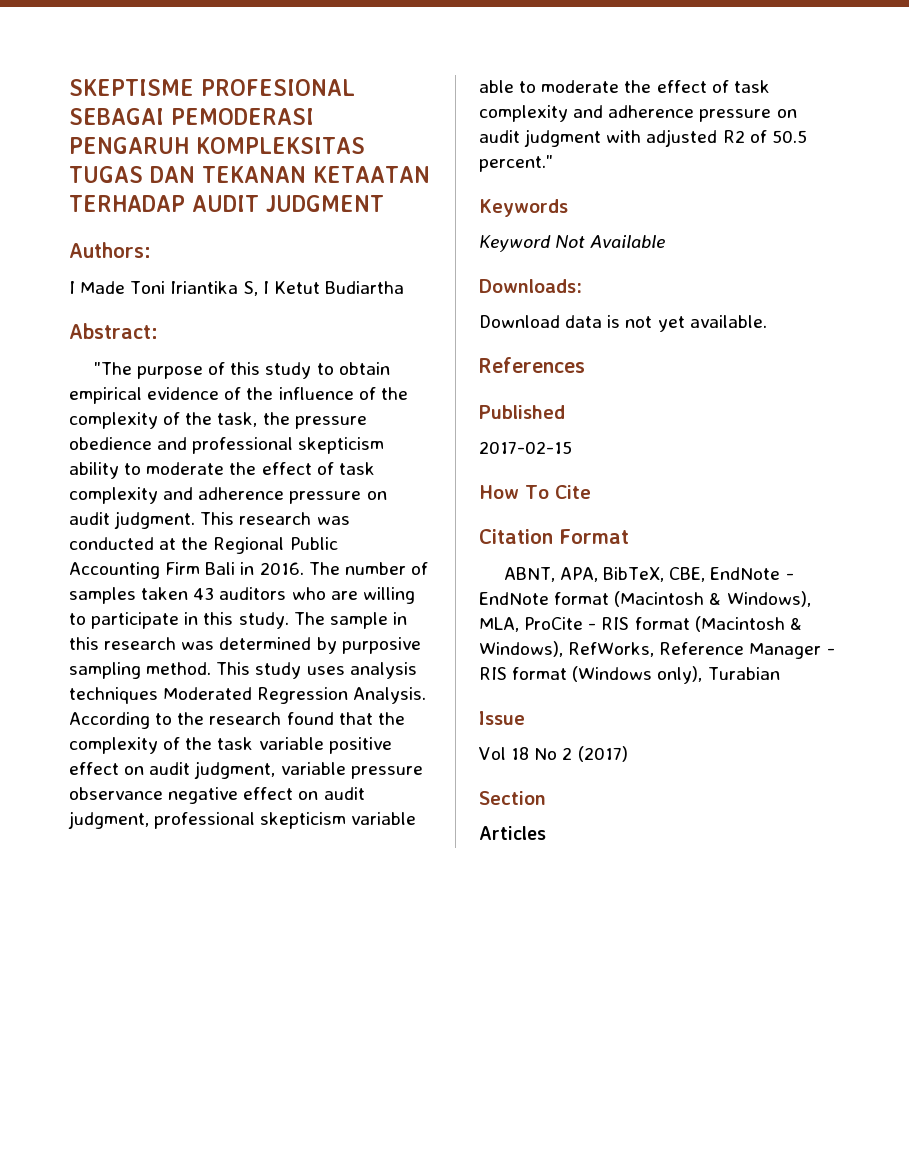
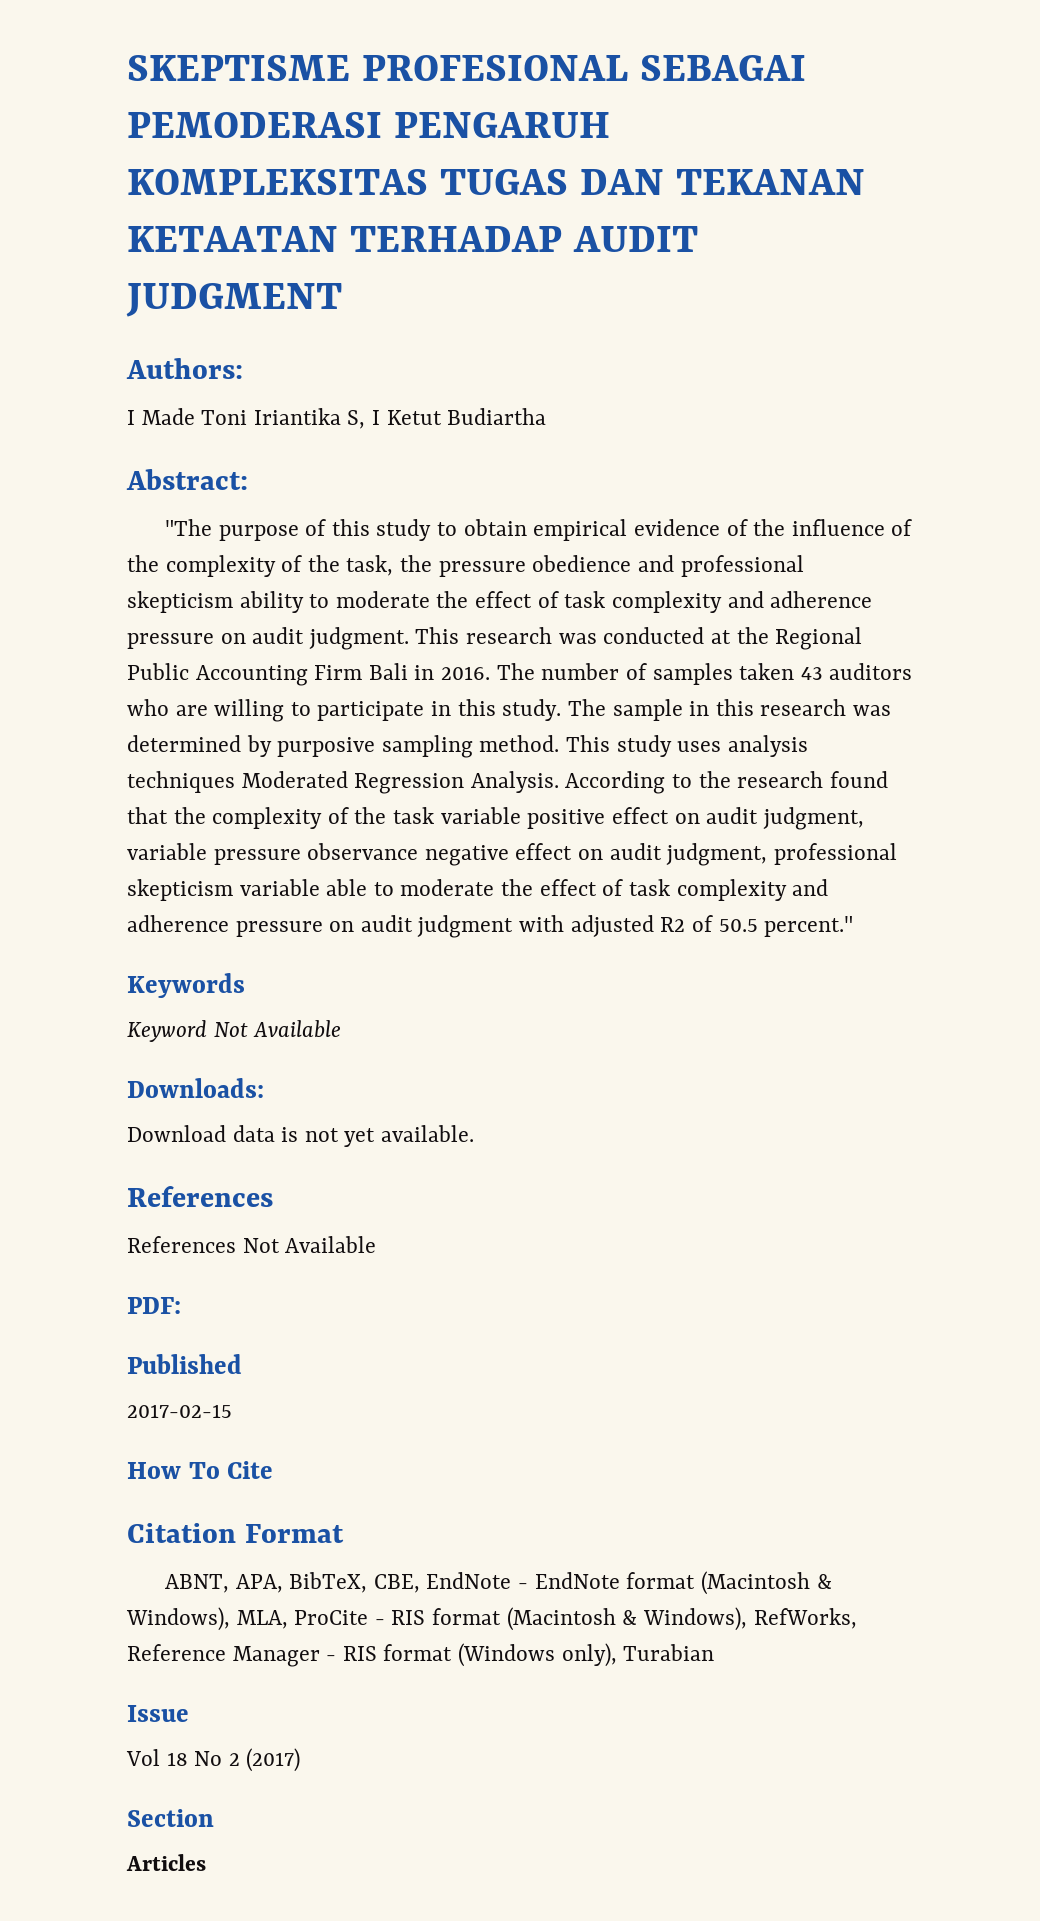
(585, 365) none -> [127,1236,377,1253] [127,1297,181,1314] // References Not Available // PDF:

